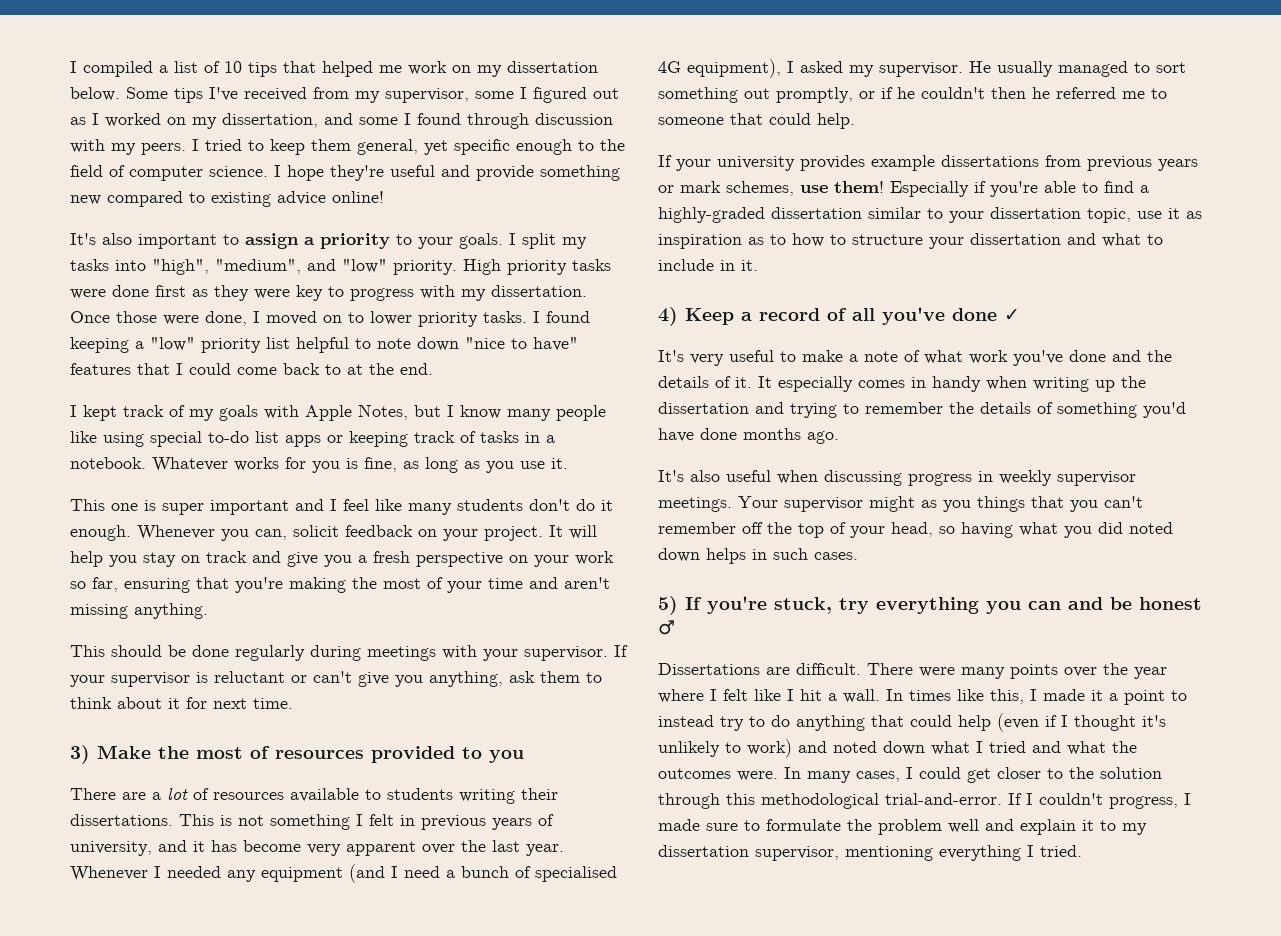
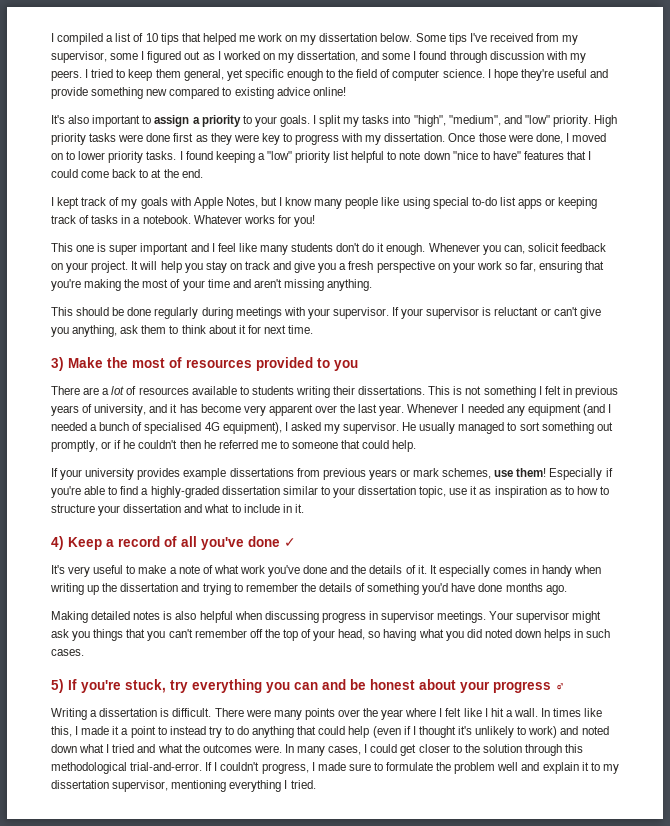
[312,457,568,473] you is fine, as long as you use it. -> [293,215,315,227] you!
[404,866,440,878] need -> [51,422,87,431] needed
[658,470,771,482] It's also useful -> [51,611,233,623] Making detailed notes is also helpful
[999,470,1052,486] weekly -> (378, 615) none
[921,500,937,508] as -> [51,629,69,638] ask
[658,620,675,635] [658,663,790,675] ♂ // Dissertations are -> [419,679,565,693] [51,708,170,720] about your progress ♂ // Writing a dissertation is

